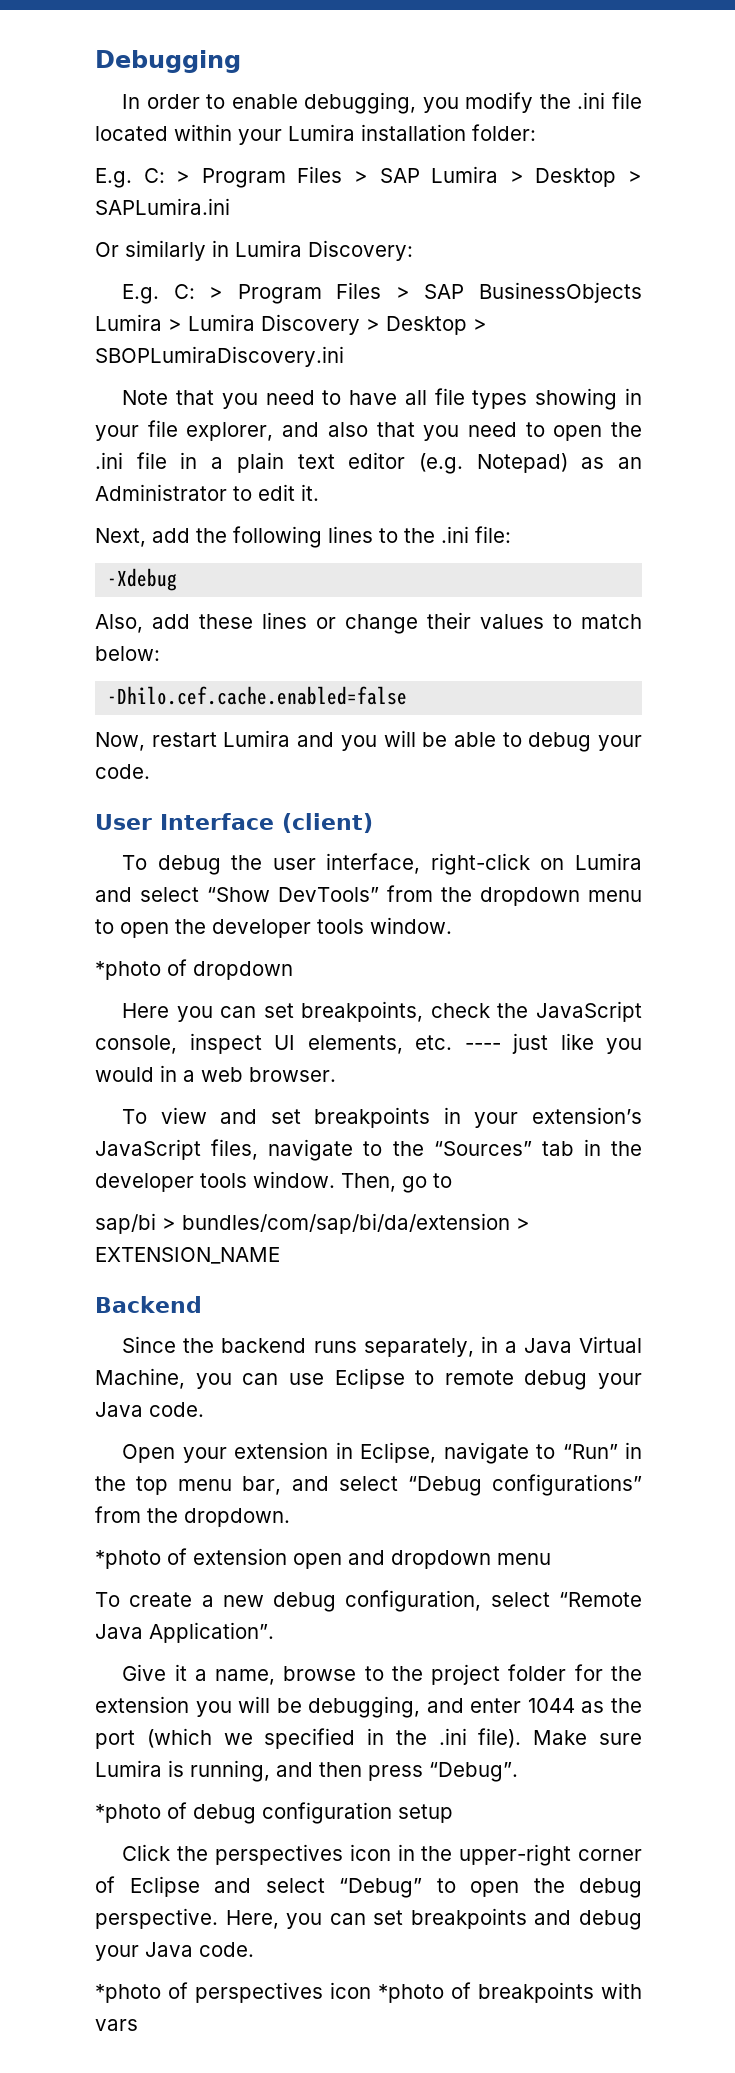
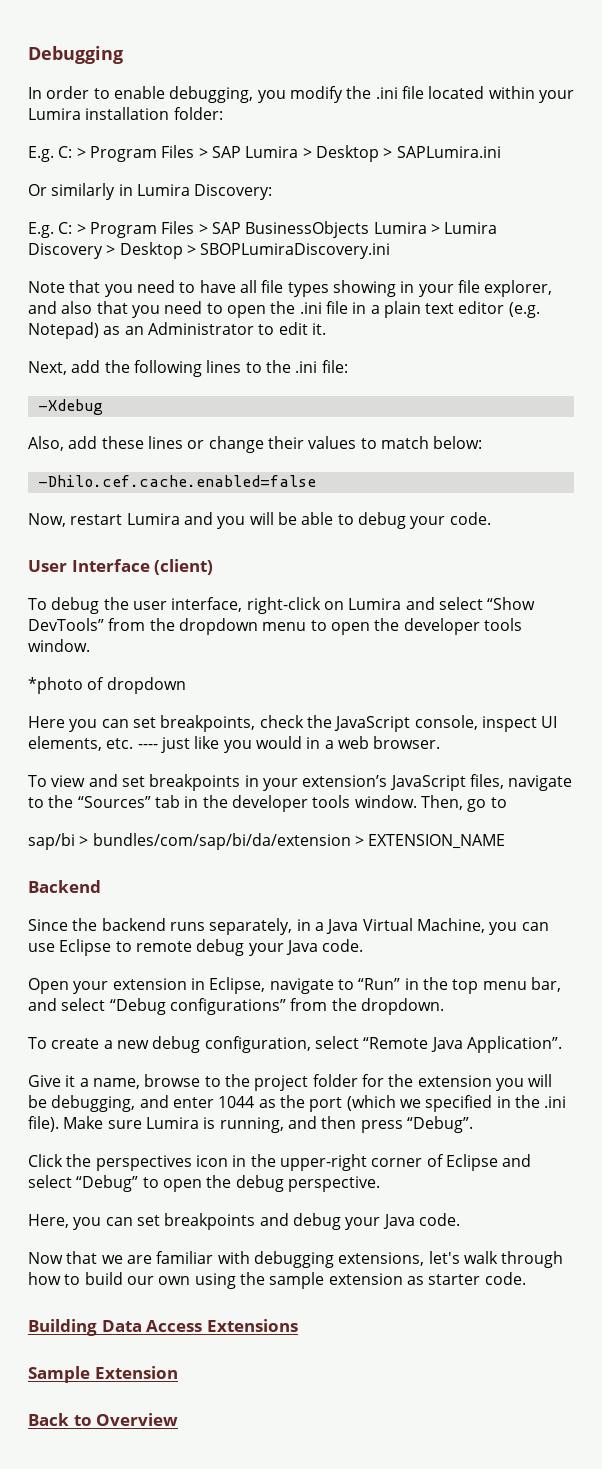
[95,1548,551,1569] // *photo of extension open and dropdown menu -> (444, 1006) none
[95,1802,453,1824] // *photo of debug configuration setup -> (473, 1124) none
(218, 1918) none -> (380, 1184) //
[95,1982,642,2003] [95,2019,138,2031] *photo of perspectives icon *photo of breakpoints with vars -> [28,1251,564,1268] [28,1272,526,1289] [28,1319,298,1336] [28,1366,178,1383] [28,1413,179,1426] Now that we are familiar with debugging extensions, let's walk through how to build our own using the sample extension as starter code. // Building Data Access Extensions // Sample Extension // Back to Overview

